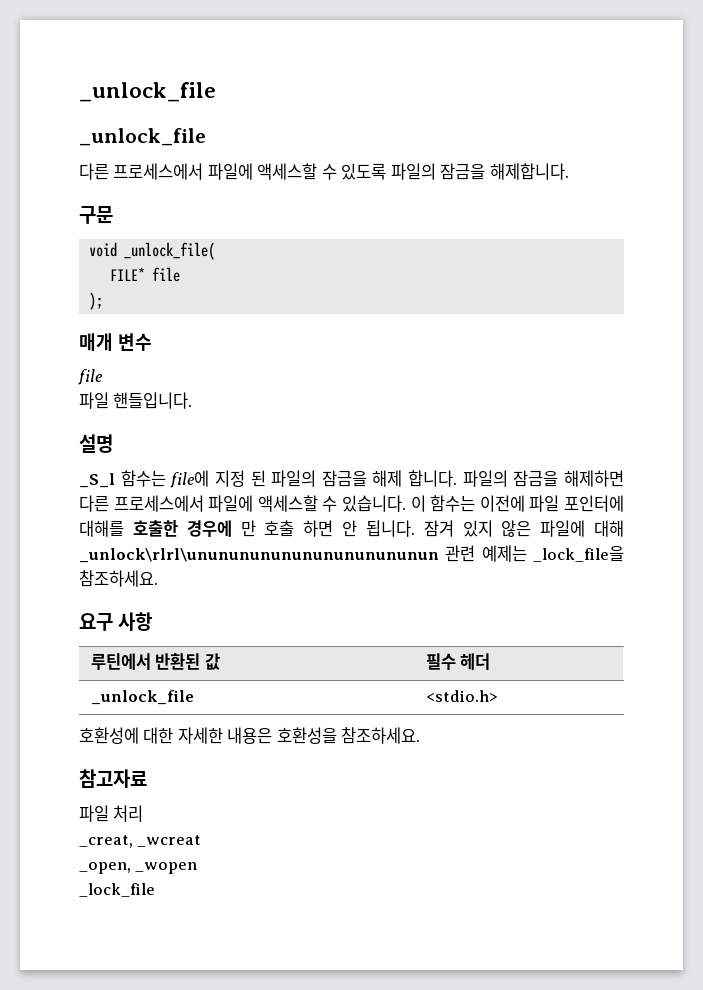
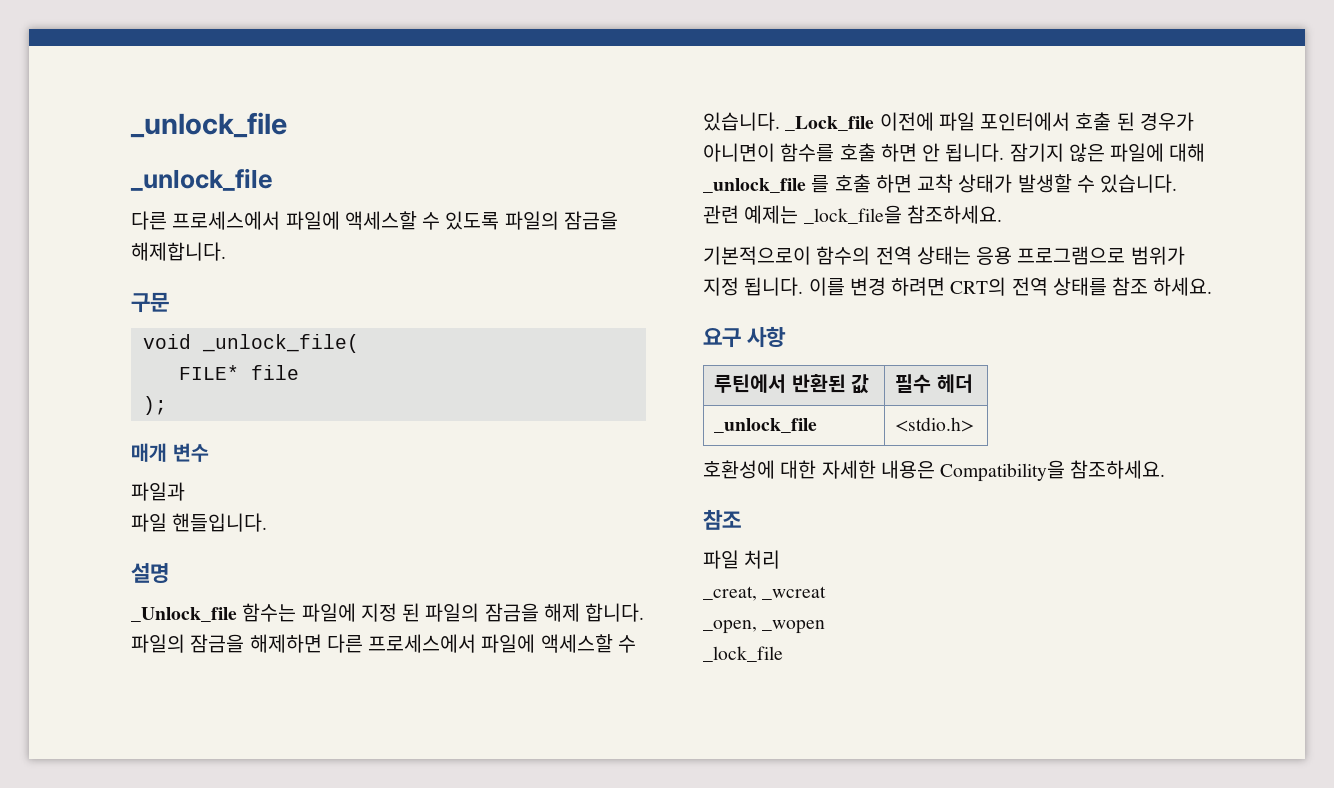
[78,369,103,385] file -> [131,482,185,501] 파일과
[79,470,210,488] _S_l 함수는 file에 -> [131,603,356,622] _Unlock_file 함수는 파일에
[410,495,625,512] [79,520,256,537] 이 함수는 이전에 파일 포인터에 대해를 호출한 경우에 만 -> [785,112,1194,131] [703,143,835,162] _Lock_file 이전에 파일 포인터에서 호출 된 경우가 아니면이 함수를
[423,520,493,537] 잠겨 있지 -> [1009,143,1064,162] 잠기지
[79,545,624,563] [79,570,158,587] _unlock\rlrl\unununununununununununun 관련 예제는 _lock_file을 참조하세요. -> [703,174,1178,193] [703,205,1002,224] [703,246,1185,265] [703,277,1213,296] _unlock_file 를 호출 하면 교착 상태가 발생할 수 있습니다. 관련 예제는 _lock_file을 참조하세요. // 기본적으로이 함수의 전역 상태는 응용 프로그램으로 범위가 지정 됩니다. 이를 변경 하려면 CRT의 전역 상태를 참조 하세요.
[276,727,421,744] [79,769,147,788] 호환성을 참조하세요. // 참고자료 -> [940,460,1166,482] [703,509,741,530] Compatibility을 참조하세요. // 참조

